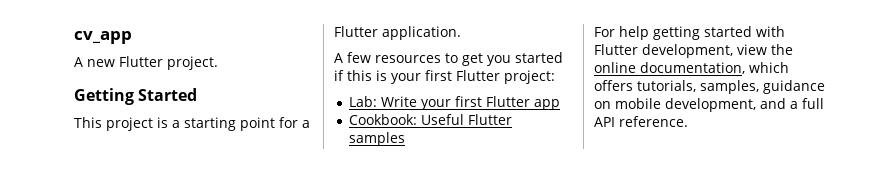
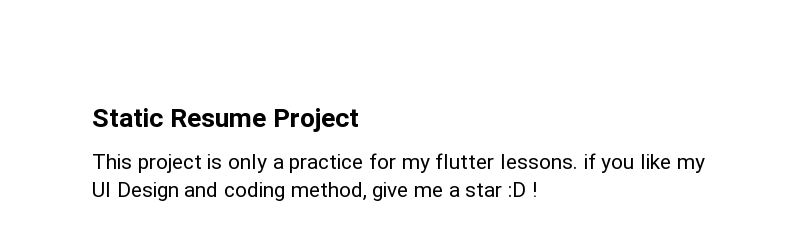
[74,31,132,44] [74,56,218,70] [74,88,198,105] [74,117,310,131] [334,26,461,40] [334,52,563,66] [334,70,555,84] [348,96,560,110] [348,114,512,125] [348,132,405,146] [594,26,785,40] [594,44,793,58] [594,62,789,74] [594,80,825,94] [594,98,824,112] [594,116,688,127] cv_app // A new Flutter project. // Getting Started // This project is a starting point for a Flutter application. // A few resources to get you started if this is your first Flutter project: // Lab: Write your first Flutter app // Cookbook: Useful Flutter samples // For help getting started with Flutter development, view the online documentation, which offers tutorials, samples, guidance on mobile development, and a full API reference. -> [92,108,360,132] [92,153,705,173] [92,182,537,201] Static Resume Project // This project is only a practice for my flutter lessons. if you like my UI Design and coding method, give me a star :D !

